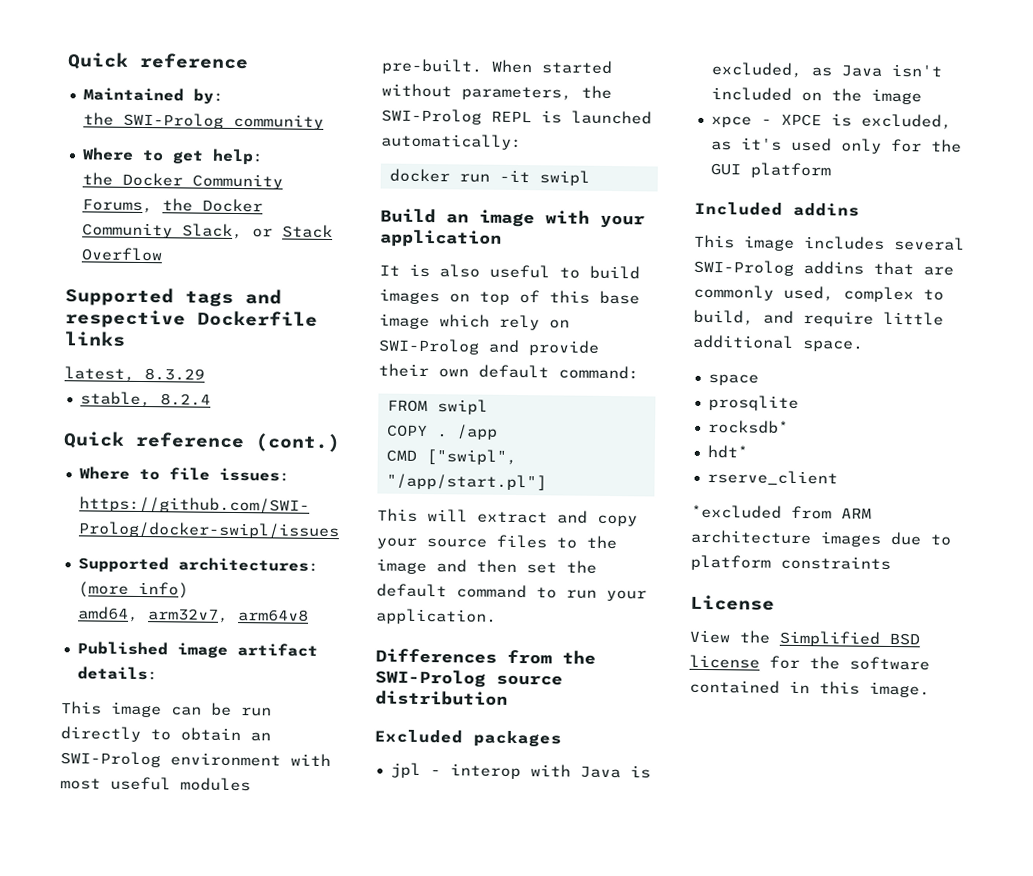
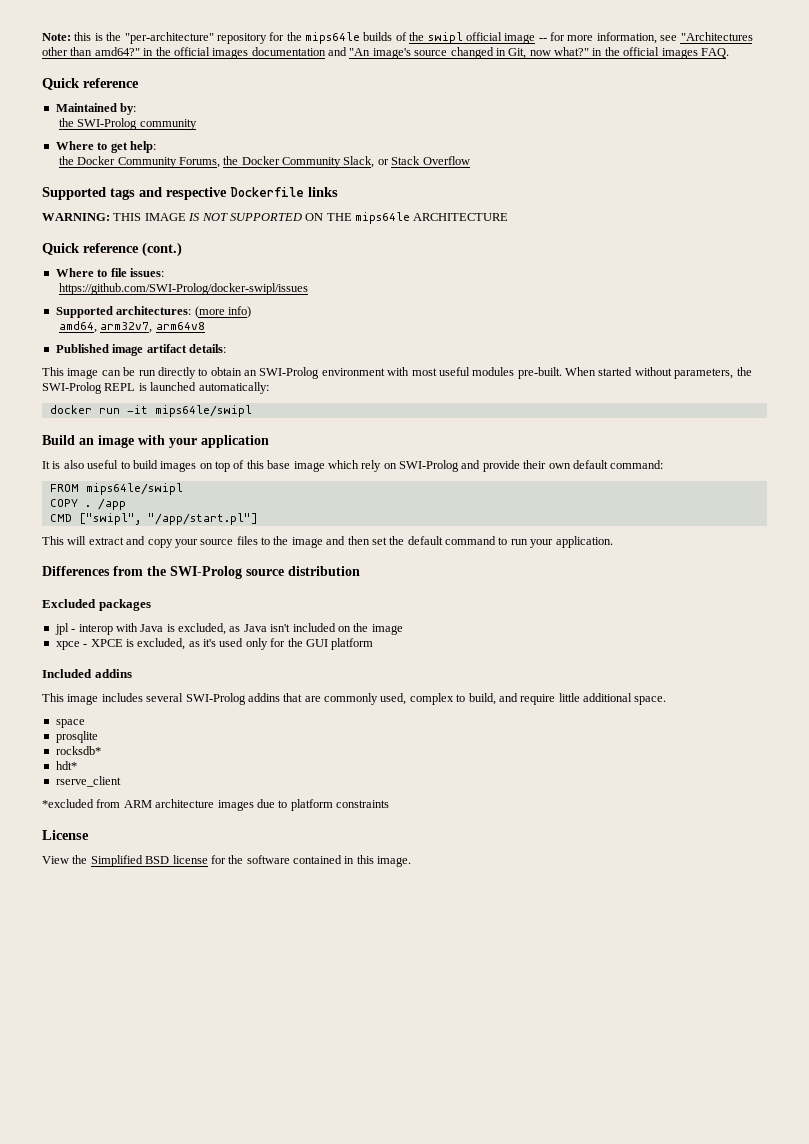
(67, 61) none -> [42,32,753,44] [42,47,729,59] Note: this is the "per-architecture" repository for the mips64le builds of the swipl official image -- for more information, see "Architectures other than amd64?" in the official images documentation and "An image's source changed in Git, now what?" in the official images FAQ. //
[64,366,205,382] [79,391,211,408] latest, 8.3.29 // stable, 8.2.4 -> [42,212,509,224] WARNING: THIS IMAGE IS NOT SUPPORTED ON THE mips64le ARCHITECTURE
[538,170,590,186] swipl -> [154,405,252,417] mips64le/swipl
[436,399,488,415] swipl -> [85,483,183,495] mips64le/swipl

